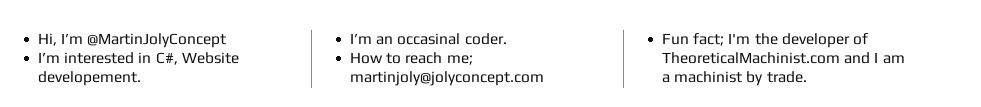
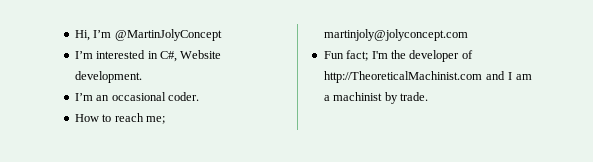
[38,71,142,86] developement. -> [74,71,142,83] development.
[397,33,461,45] occasinal -> [111,92,166,101] occasional
[662,52,841,64] TheoreticalMachinist.com -> [323,71,482,83] http://TheoreticalMachinist.com

